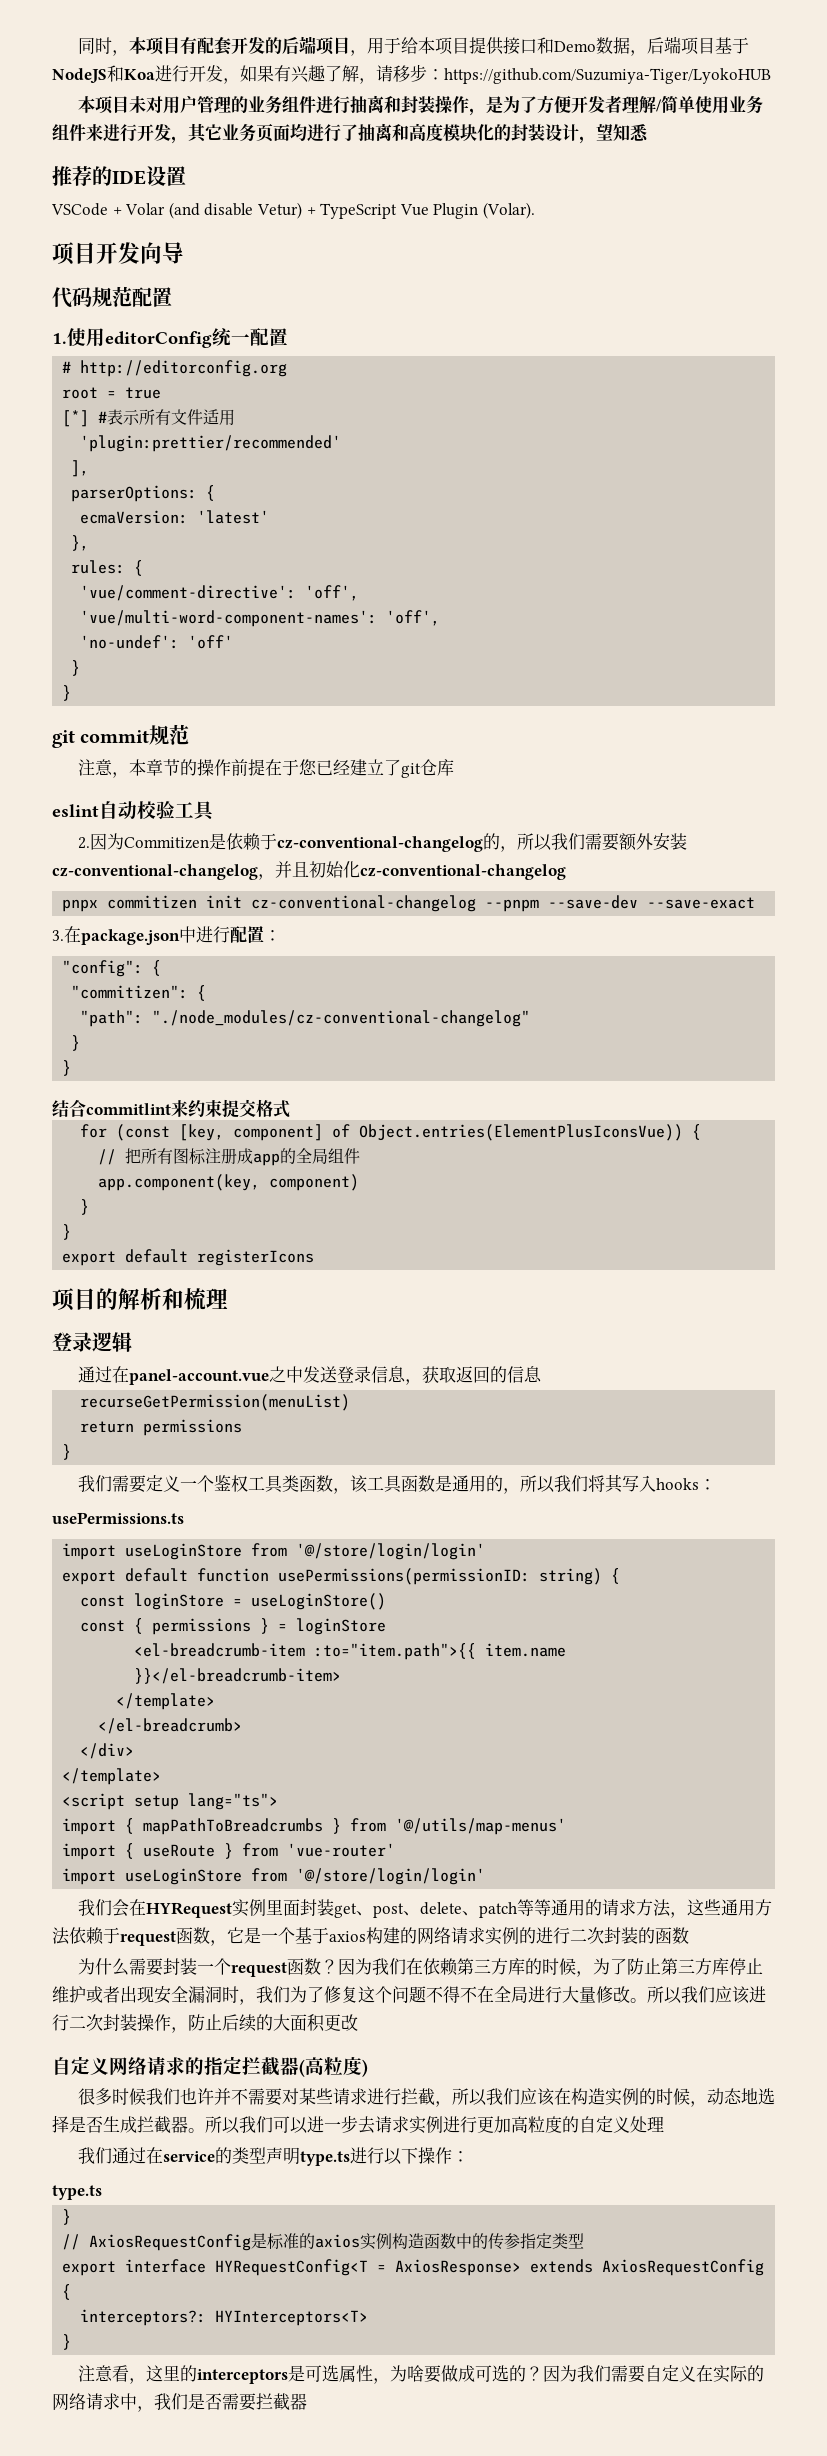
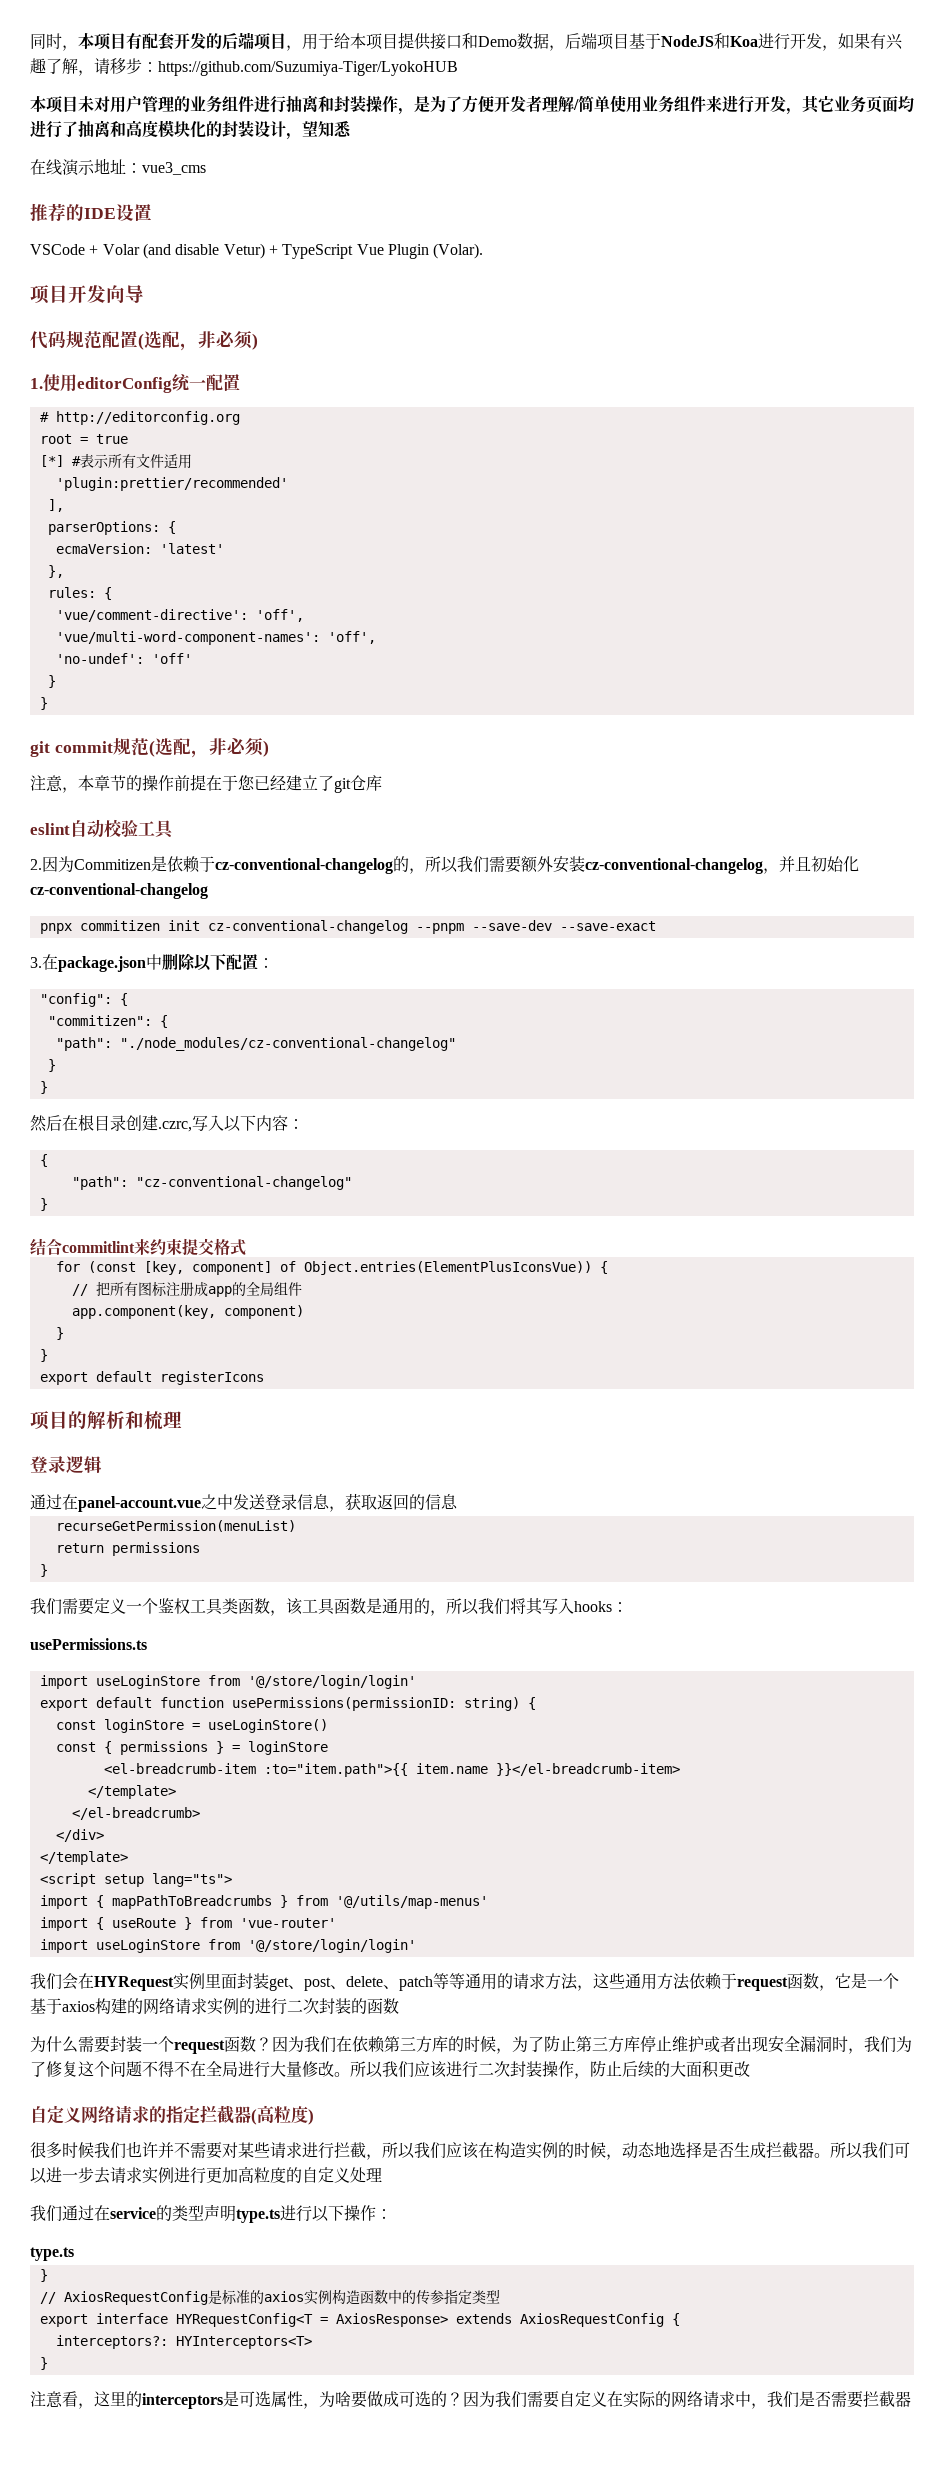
(649, 133) none -> [30,158,206,176] // 在线演示地址：vue3_cms
(172, 297) none -> [138,330,258,351] (选配，非必须)
(190, 734) none -> [148,737,269,758] (选配，非必须)
[196,926,230,943] 进行 -> [162,953,227,971] 删除以下
(72, 1068) none -> [30,1114,304,1132] [39,1154,48,1167] [71,1176,352,1190] [39,1198,48,1211] // 然后在根目录创建.czrc,写入以下内容： // { // "path": "cz-conventional-changelog" // }

